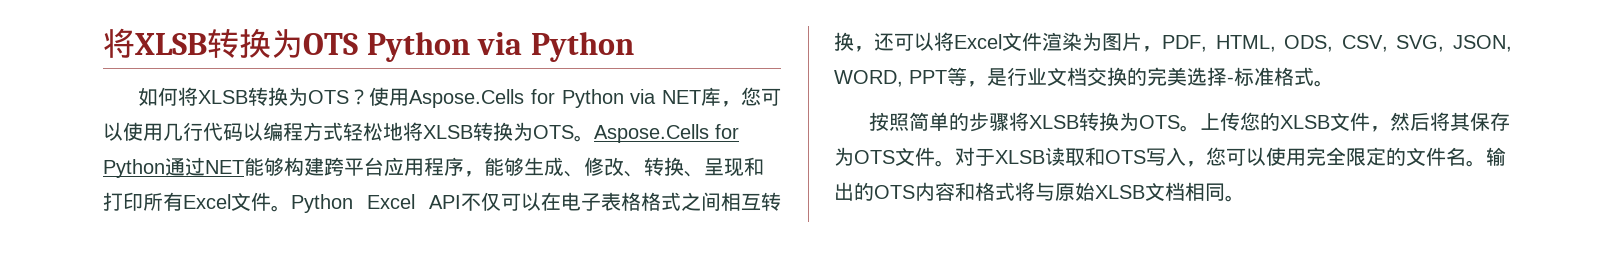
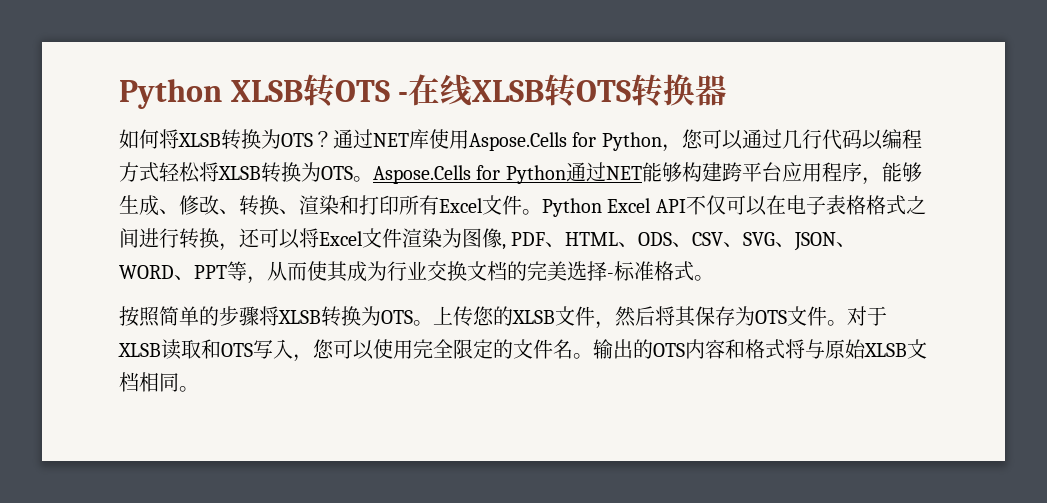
[103,28,634,62] 将XLSB转换为OTS Python via Python -> [119,74,728,109] Python XLSB转OTS -在线XLSB转OTS转换器
(369, 97) none -> [333,129,429,149] 通过NET库
[630,87,782,107] [103,122,163,141] via NET库，您可以使用 -> [661,129,782,152] ，您可以通过
[383,122,403,141] 地 -> (200, 172) none
[704,158,744,177] 呈现 -> [299,195,339,215] 渲染
[721,192,761,211] 相互 -> [139,228,179,248] 进行
[1122,32,1512,52] [834,67,1127,87] 片，PDF, HTML, ODS, CSV, SVG, JSON, WORD, PPT等，是行业文档交换 -> [482,228,857,251] [119,261,507,284] 像, PDF、HTML、ODS、CSV、SVG、JSON、WORD、PPT等，从而使其成为行业交换文档

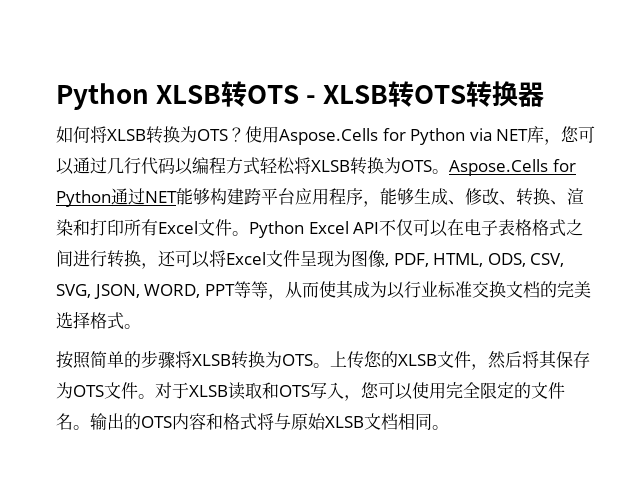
[408,74,473,107] 在线 -> (317, 99) none
[333,129,429,149] 通过NET库 -> (245, 134) none
(662, 141) none -> [469,126,545,143] via NET库
[402,228,442,248] 渲染 -> [300,250,334,267] 呈现
[511,232,857,251] [119,265,227,280] PDF、HTML、ODS、CSV、SVG、JSON、WORD、PPT -> [393,253,565,267] [56,281,251,299] PDF, HTML, ODS, CSV, SVG, JSON, WORD, PPT等
[387,261,427,281] 行业 -> [386,281,472,299] 以行业标准
[607,261,654,281] -标准 -> (90, 320) none

